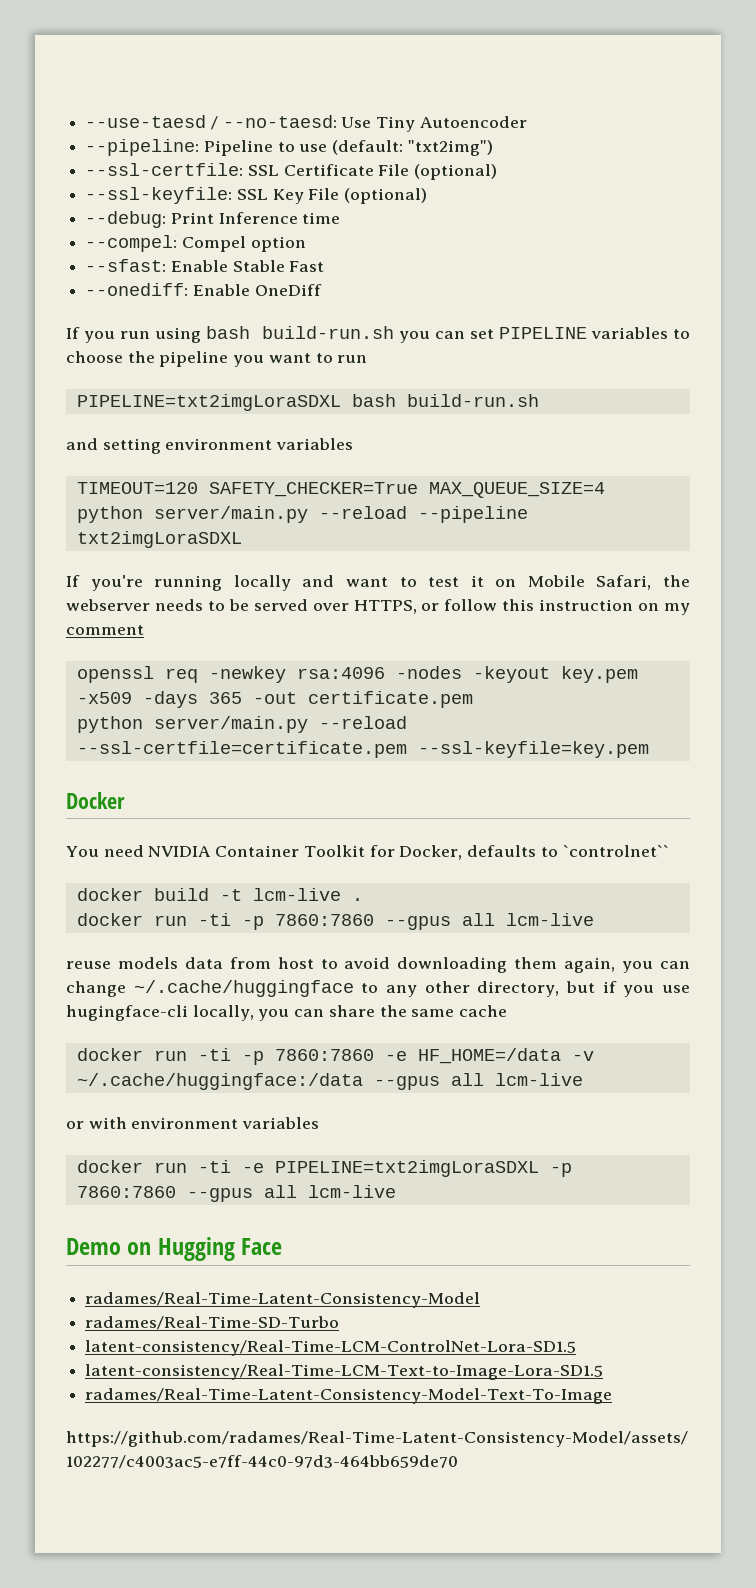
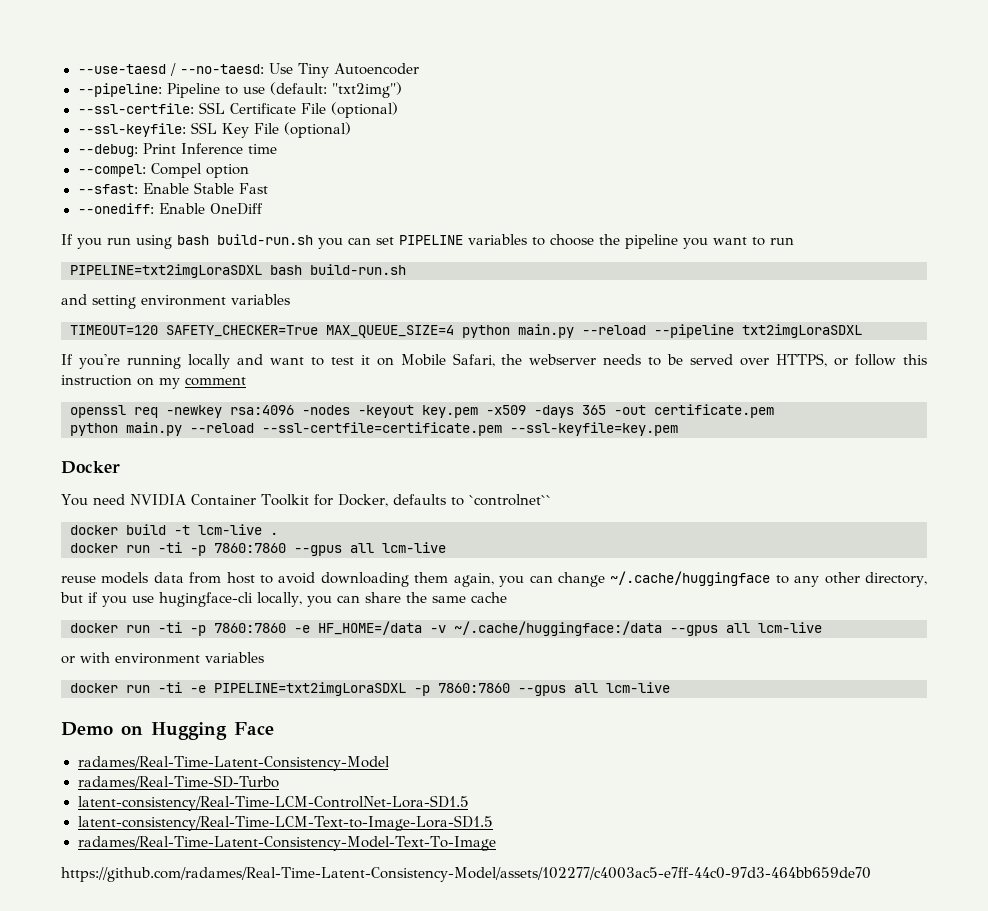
[153,506,308,523] server/main.py -> [518,324,574,338] main.py
[153,716,308,733] server/main.py -> [126,422,182,436] main.py

